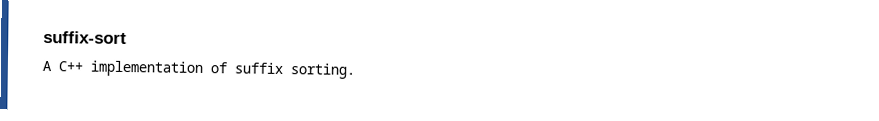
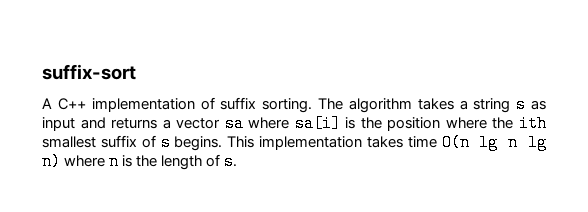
(355, 71) none -> [318,96,546,113] [42,115,548,132] [42,134,547,151] [42,153,238,170] The algorithm takes a string s as input and returns a vector sa where sa[i] is the position where the ith smallest suffix of s begins. This implementation takes time O(n lg n lg n) where n is the length of s.

